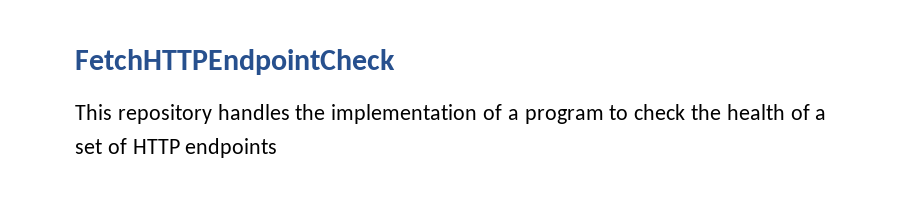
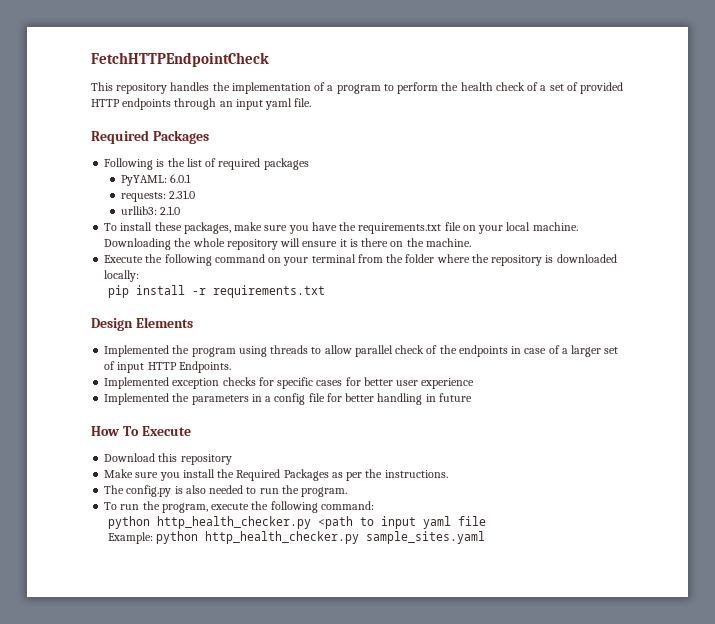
[634,104,686,120] check -> [397,82,439,94] perform
(785, 112) none -> [495,82,525,91] check
(127, 146) none -> [580,82,624,94] provided
(278, 148) none -> [174,98,312,110] [91,130,209,144] [104,158,309,170] [121,174,192,186] [121,190,196,202] [121,206,181,215] [104,222,578,234] [104,238,471,250] [104,254,617,266] [104,270,140,282] [107,285,325,298] [91,317,193,331] [104,345,619,357] [104,361,231,373] [104,377,475,389] [104,393,472,405] [91,426,191,436] [104,453,232,465] [104,469,448,481] [104,485,348,497] [104,501,374,513] [107,516,486,529] [107,531,486,544] through an input yaml file. // Required Packages // Following is the list of required packages // PyYAML: 6.0.1 // requests: 2.31.0 // urllib3: 2.1.0 // To install these packages, make sure you have the requirements.txt file on your local machine. Downloading the whole repository will ensure it is there on the machine. // Execute the following command on your terminal from the folder where the repository is downloaded locally: // pip install -r requirements.txt // Design Elements // Implemented the program using threads to allow parallel check of the endpoints in case of a larger set of input HTTP Endpoints. // Implemented exception checks for specific cases for better user experience // Implemented the parameters in a config file for better handling in future // How To Execute // Download this repository // Make sure you install the Required Packages as per the instructions. // The config.py is also needed to run the program. // To run the program, execute the following command: // python http_health_checker.py <path to input yaml file // Example: python http_health_checker.py sample_sites.yaml

